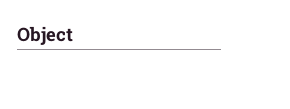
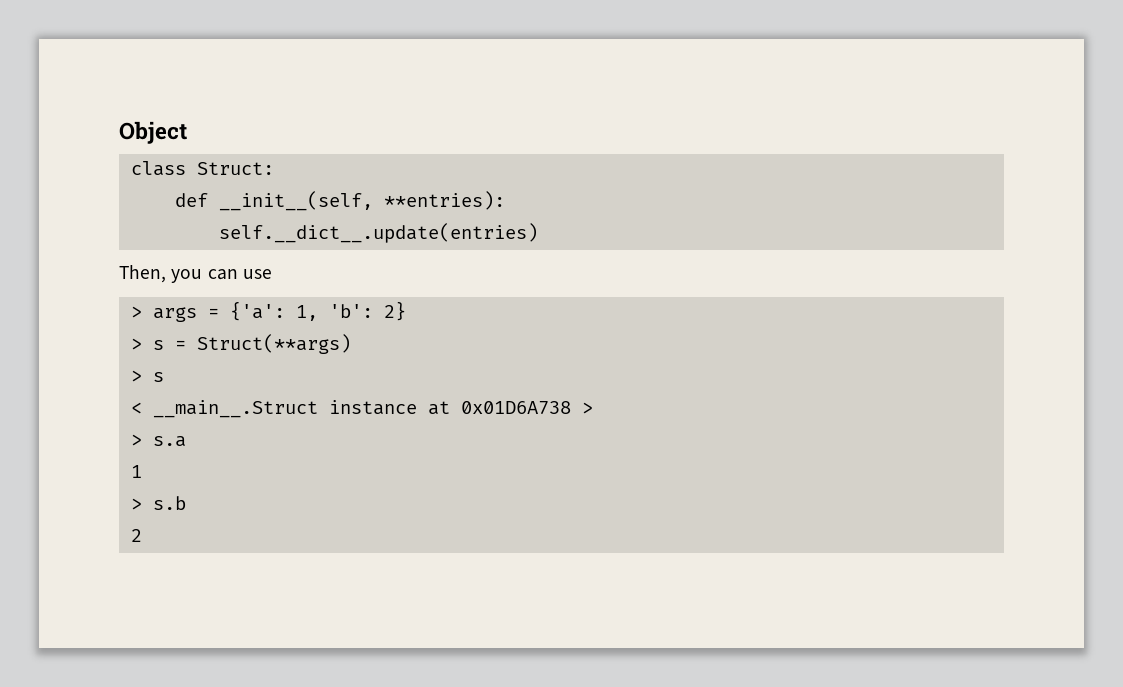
(73, 35) none -> [130,161,274,176] [174,191,505,211] [218,223,538,243] [119,265,272,283] [130,301,406,322] [130,334,351,354] [130,370,164,382] [130,400,593,418] [130,434,186,447] [130,465,142,478] [130,496,186,510] [130,529,142,542] // class Struct: // def __init__(self, **entries): // self.__dict__.update(entries) // Then, you can use // > args = {'a': 1, 'b': 2} // > s = Struct(**args) // > s // < __main__.Struct instance at 0x01D6A738 > // > s.a // 1 // > s.b // 2

